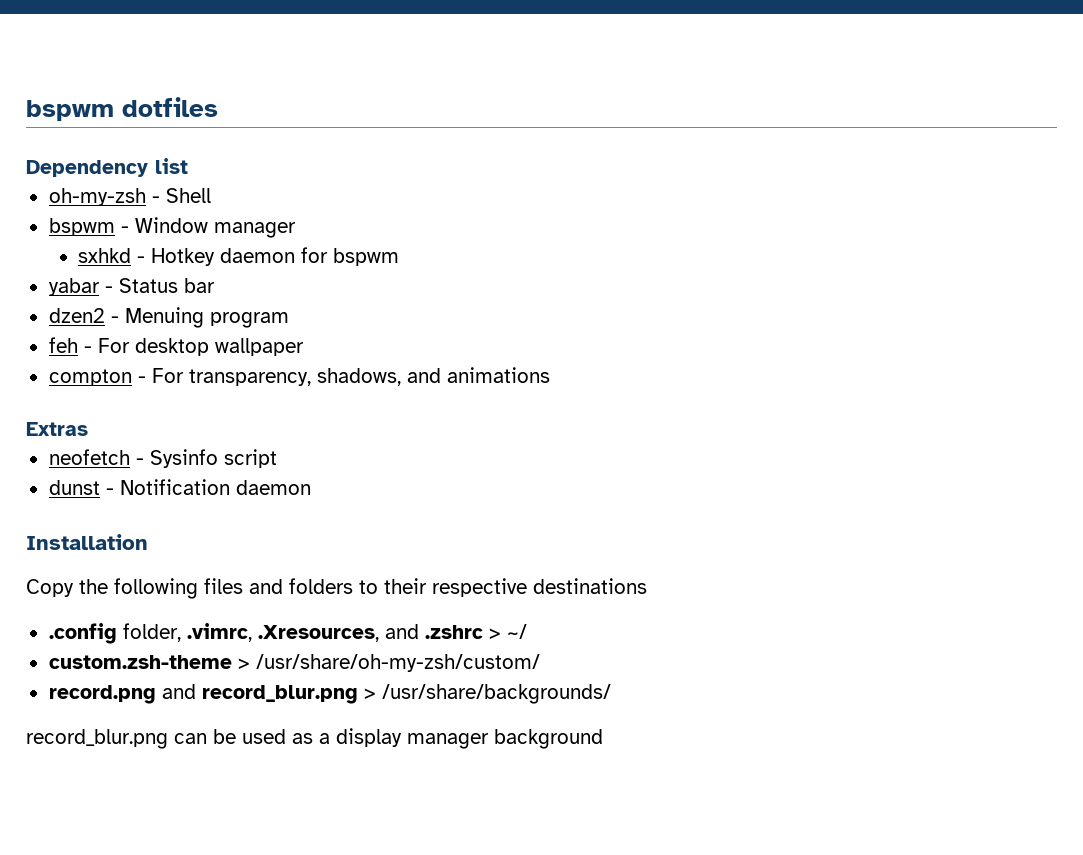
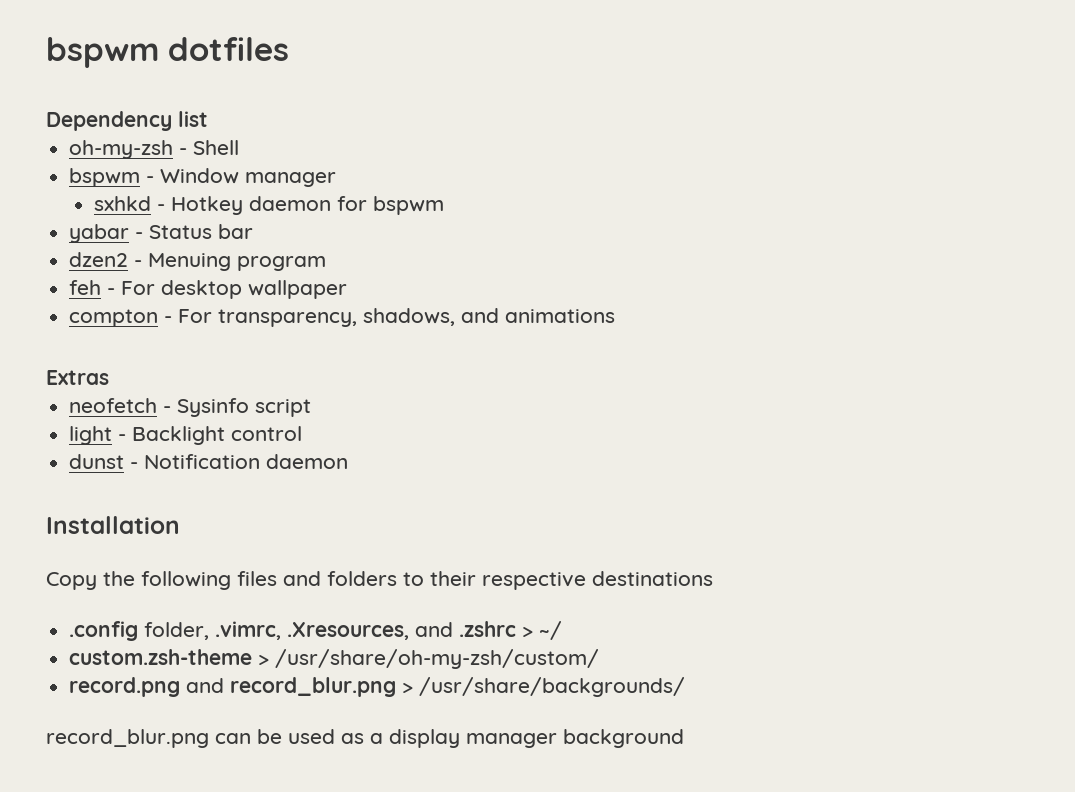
(277, 458) none -> [69,426,303,445] // light - Backlight control

